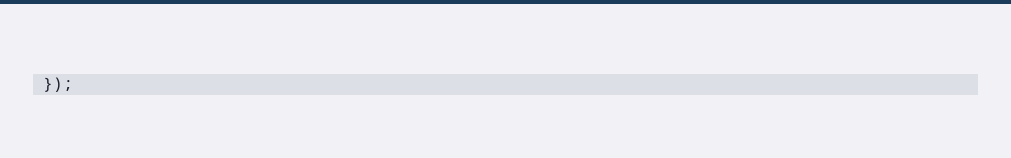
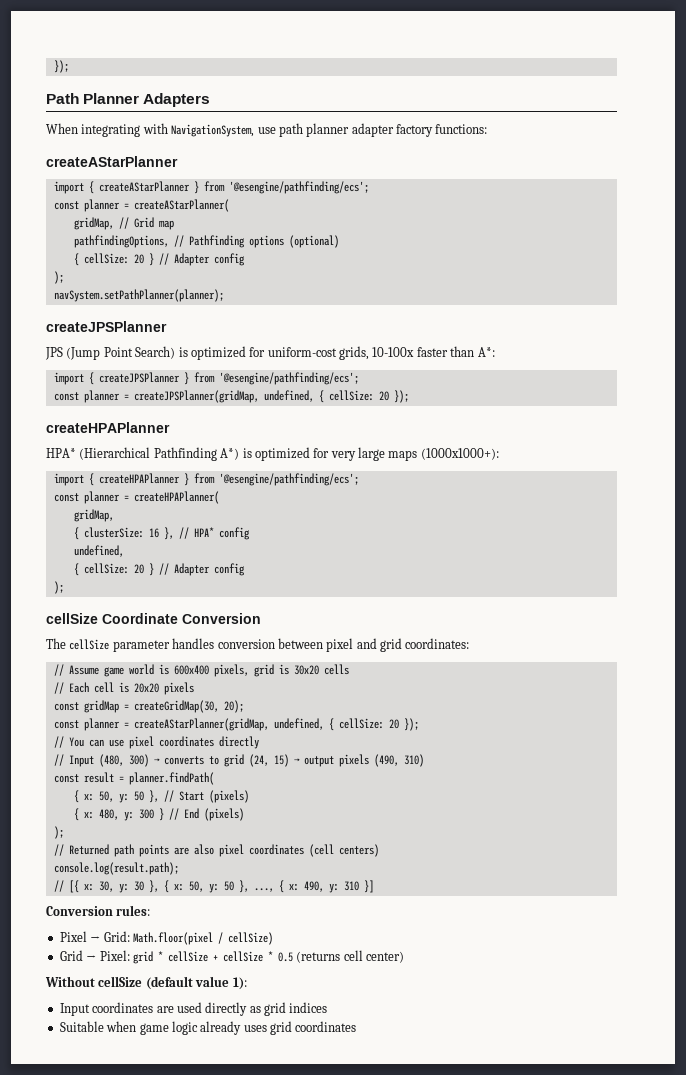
[42,77,73,92] }); -> [53,60,69,73] [46,93,211,107] [46,123,488,137] [46,156,178,167] [53,181,369,194] [53,199,229,212] [73,217,174,230] [73,235,339,248] [73,253,245,266] [53,271,64,284] [53,289,224,302] [46,321,167,332] [45,346,495,360] [53,372,359,385] [53,390,409,403] [46,422,170,433] [46,447,499,461] [53,473,359,486] [53,491,219,504] [73,509,114,522] [73,527,250,540] [73,545,124,557] [73,563,245,576] [53,581,64,594] [46,613,261,624] [46,638,470,652] [53,664,349,677] [53,682,194,695] [53,700,244,713] [53,718,419,731] [53,736,259,749] [53,754,424,767] [53,772,214,785] [73,790,249,803] [73,808,244,821] [53,826,64,839] [53,844,379,857] [53,862,179,875] [53,880,374,893] [46,905,151,916] [59,931,273,945] [59,950,404,964] [45,976,247,990] [59,1002,328,1016] [59,1021,357,1035] }); // Path Planner Adapters // When integrating with NavigationSystem, use path planner adapter factory functions: // createAStarPlanner // import { createAStarPlanner } from '@esengine/pathfinding/ecs'; // const planner = createAStarPlanner( // gridMap, // Grid map // pathfindingOptions, // Pathfinding options (optional) // { cellSize: 20 } // Adapter config // ); // navSystem.setPathPlanner(planner); // createJPSPlanner // JPS (Jump Point Search) is optimized for uniform-cost grids, 10-100x faster than A*: // import { createJPSPlanner } from '@esengine/pathfinding/ecs'; // const planner = createJPSPlanner(gridMap, undefined, { cellSize: 20 }); // createHPAPlanner // HPA* (Hierarchical Pathfinding A*) is optimized for very large maps (1000x1000+): // import { createHPAPlanner } from '@esengine/pathfinding/ecs'; // const planner = createHPAPlanner( // gridMap, // { clusterSize: 16 }, // HPA* config // undefined, // { cellSize: 20 } // Adapter config // ); // cellSize Coordinate Conversion // The cellSize parameter handles conversion between pixel and grid coordinates: // // Assume game world is 600x400 pixels, grid is 30x20 cells // // Each cell is 20x20 pixels // const gridMap = createGridMap(30, 20); // const planner = createAStarPlanner(gridMap, undefined, { cellSize: 20 }); // // You can use pixel coordinates directly // // Input (480, 300) → converts to grid (24, 15) → output pixels (490, 310) // const result = planner.findPath( // { x: 50, y: 50 }, // Start (pixels) // { x: 480, y: 300 } // End (pixels) // ); // // Returned path points are also pixel coordinates (cell centers) // console.log(result.path); // // [{ x: 30, y: 30 }, { x: 50, y: 50 }, ..., { x: 490, y: 310 }] // Conversion rules: // Pixel → Grid: Math.floor(pixel / cellSize) // Grid → Pixel: grid * cellSize + cellSize * 0.5 (returns cell center) // Without cellSize (default value 1): // Input coordinates are used directly as grid indices // Suitable when game logic already uses grid coordinates

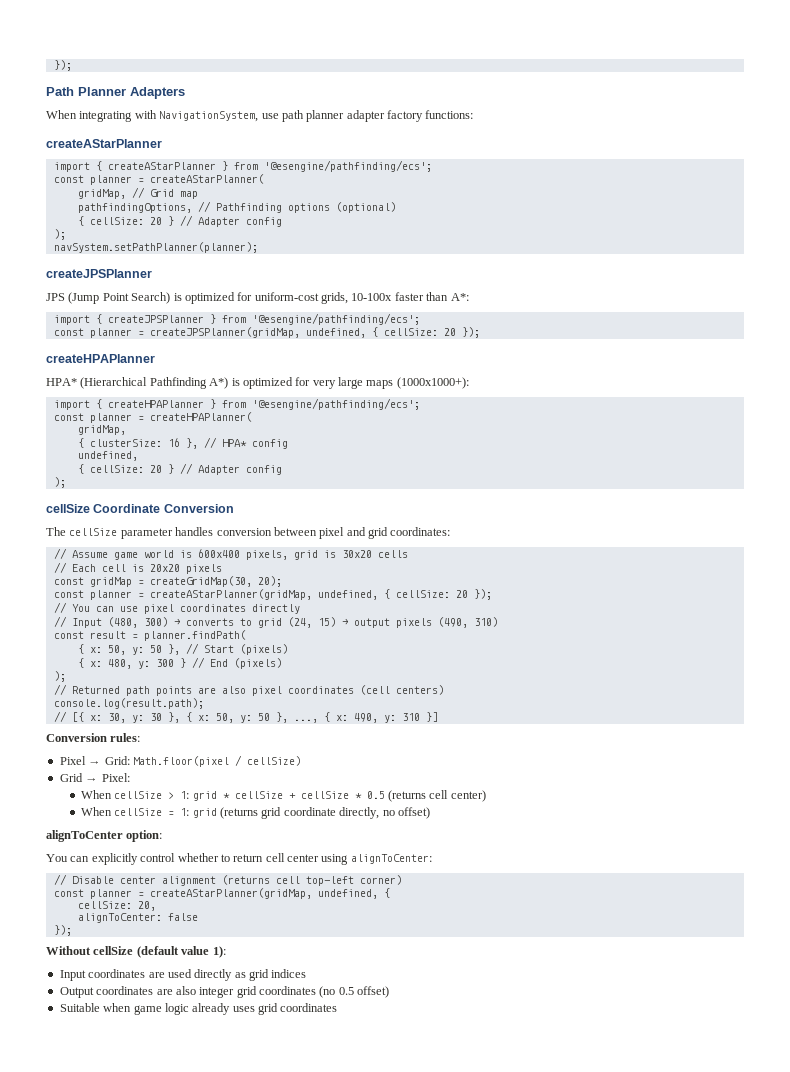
(130, 955) none -> [80,790,190,799] // When cellSize > 1:
(404, 957) none -> [80,807,430,819] [46,830,163,842] [46,853,432,865] [53,874,402,886] [53,888,390,899] [77,901,156,911] [77,913,198,923] [53,925,72,936] // When cellSize = 1: grid (returns grid coordinate directly, no offset) // alignToCenter option: // You can explicitly control whether to return cell center using alignToCenter: // // Disable center alignment (returns cell top-left corner) // const planner = createAStarPlanner(gridMap, undefined, { // cellSize: 20, // alignToCenter: false // });
(328, 1007) none -> [59,986,390,998] // Output coordinates are also integer grid coordinates (no 0.5 offset)

